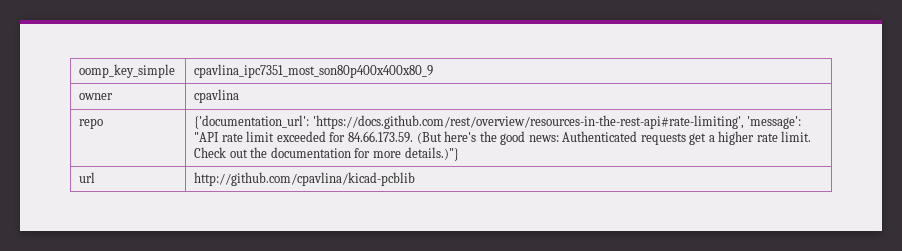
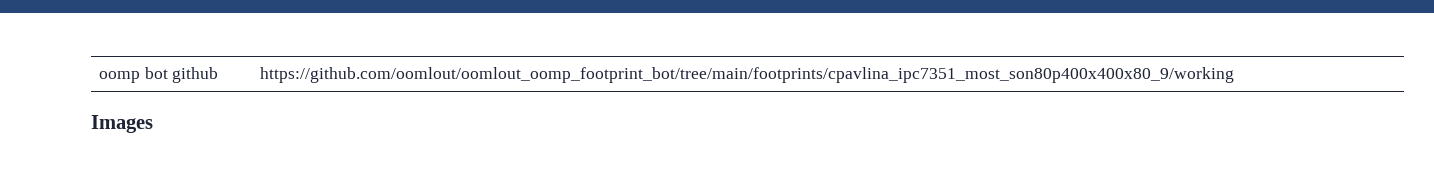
[79,64,176,78] [194,64,434,78] [79,93,114,100] [194,89,240,103] [79,118,104,129] [194,115,802,129] [194,131,812,145] [194,147,459,161] [79,172,96,183] [194,172,416,186] oomp_key_simple | cpavlina_ipc7351_most_son80p400x400x80_9 // owner | cpavlina // repo | {'documentation_url': 'https://docs.github.com/rest/overview/resources-in-the-rest-api#rate-limiting', 'message': "API rate limit exceeded for 84.66.173.59. (But here's the good news: Authenticated requests get a higher rate limit. Check out the documentation for more details.)"} // url | http://github.com/cpavlina/kicad-pcblib -> [98,67,219,83] [259,67,1234,83] [91,115,153,133] oomp bot github | https://github.com/oomlout/oomlout_oomp_footprint_bot/tree/main/footprints/cpavlina_ipc7351_most_son80p400x400x80_9/working // Images

